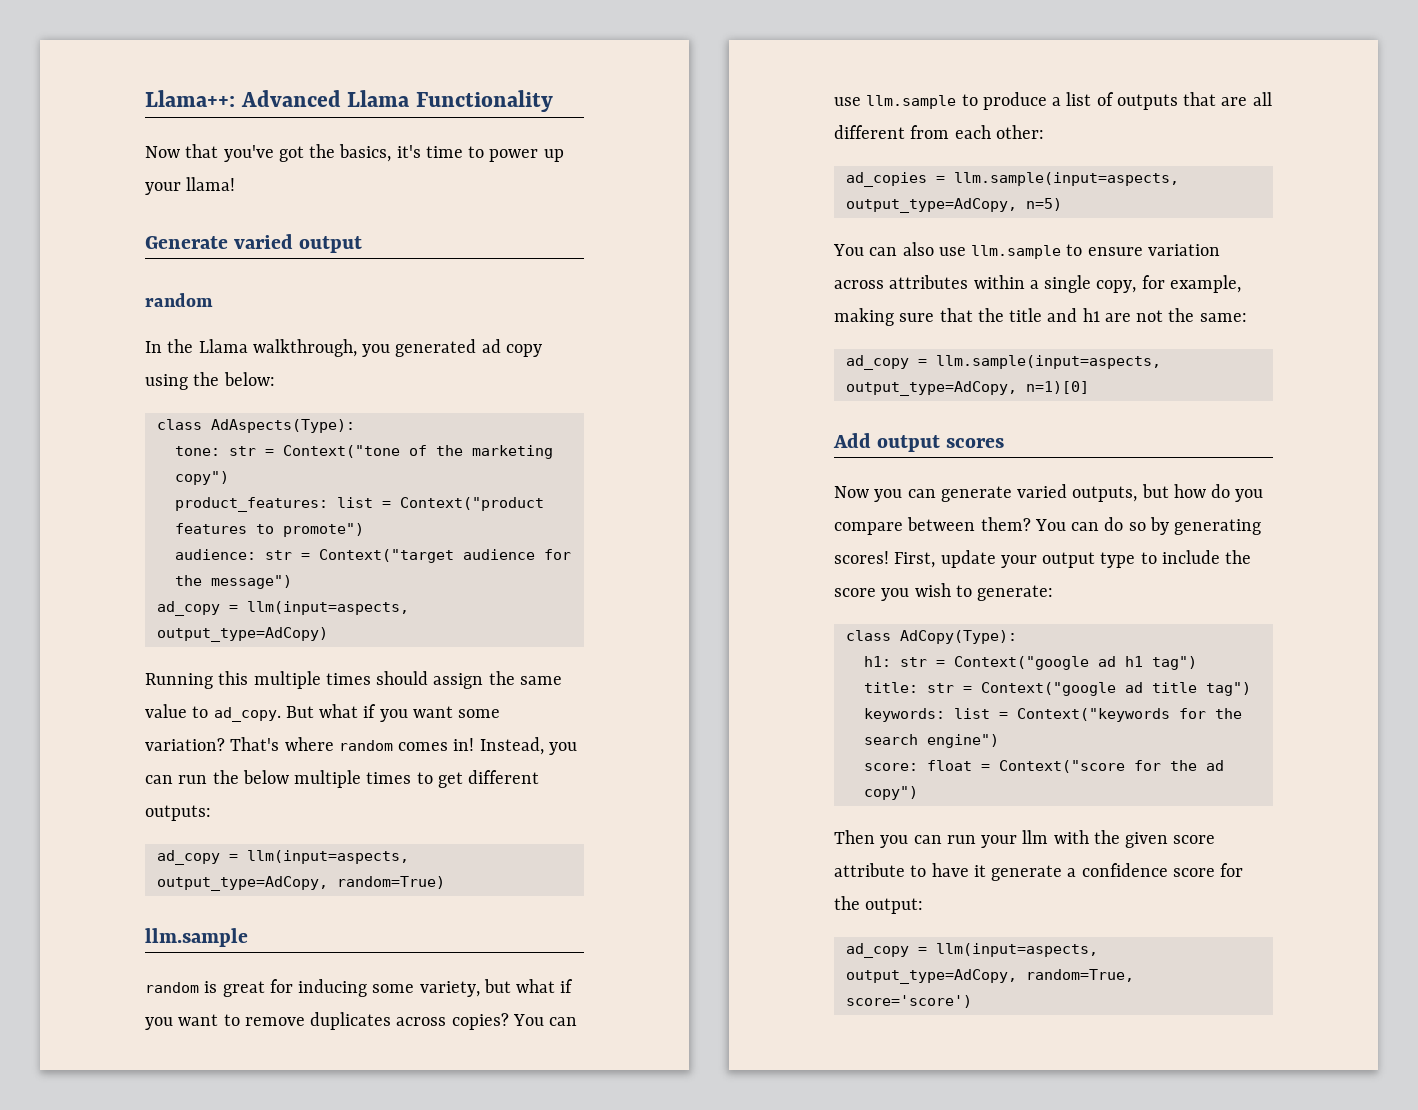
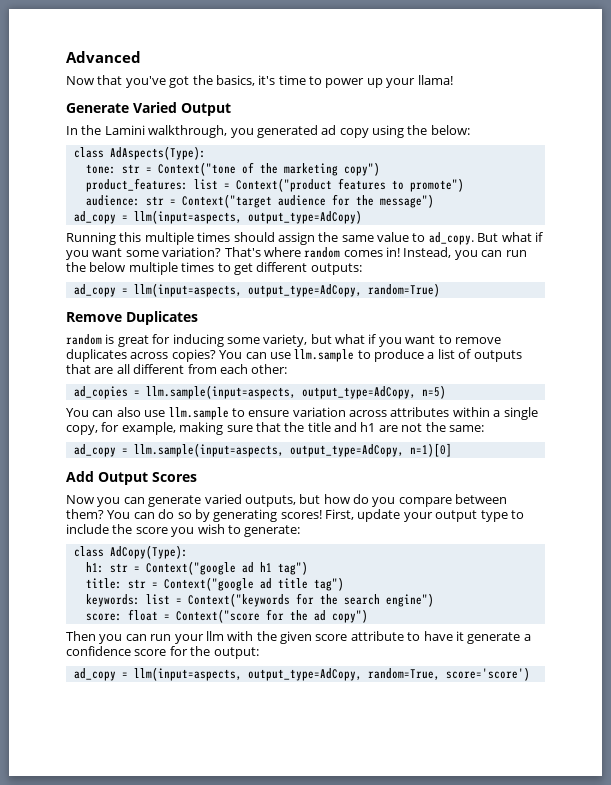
[145,90,235,107] Llama++: -> (66, 57) none
[347,90,553,112] Llama Functionality -> (141, 57) none
[234,234,363,253] [145,293,213,307] varied output // random -> [133,102,231,116] Varied Output
[198,339,248,353] Llama -> [104,125,145,135] Lamini
[145,928,248,947] llm.sample -> [66,311,198,325] Remove Duplicates
[877,435,1005,452] output scores -> [98,472,197,485] Output Scores

